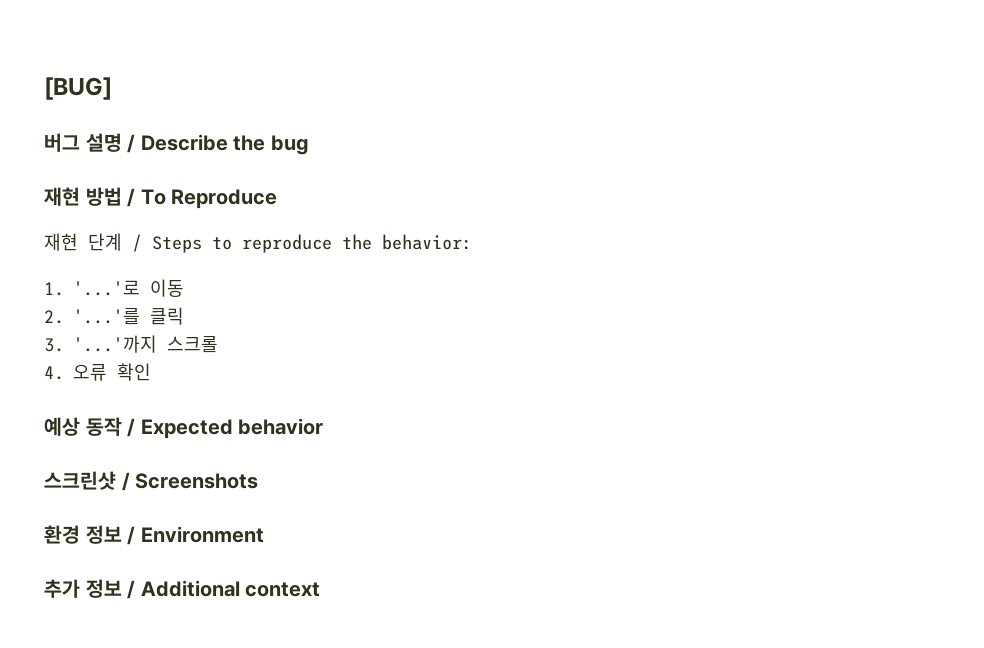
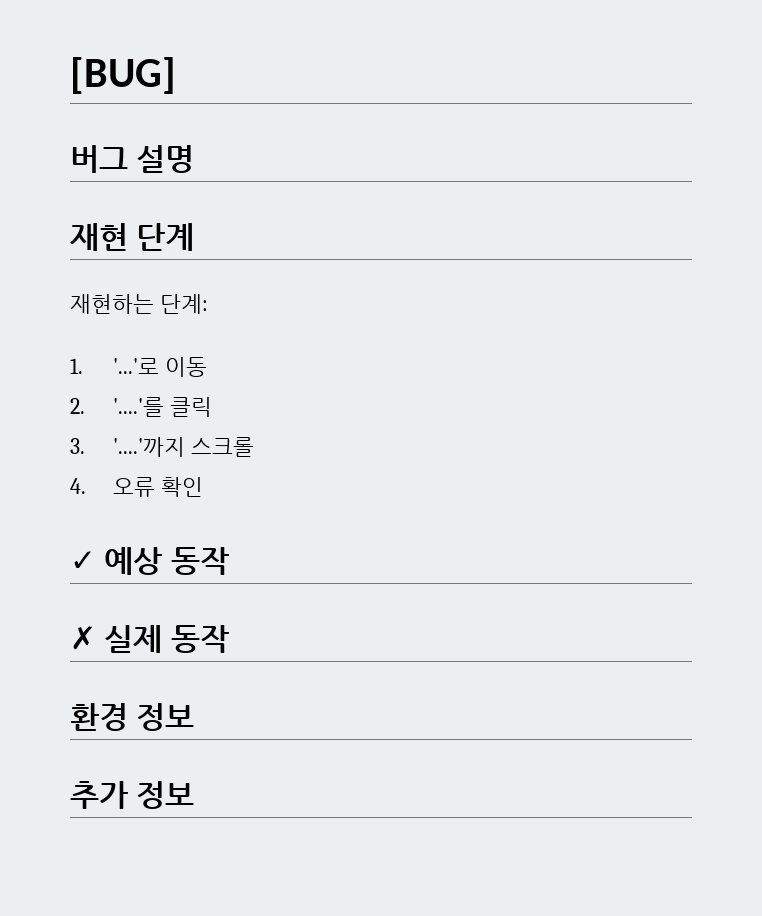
[127,134,308,155] [44,187,278,209] [44,233,472,253] / Describe the bug // 재현 방법 / To Reproduce // 재현 단계 / Steps to reproduce the behavior: -> [70,223,195,251] [70,294,208,314] // 재현 단계 // 재현하는 단계:
[73,308,140,325] '...'를 -> [113,397,165,417] '....'를
[73,335,157,353] '...'까지 -> [113,437,186,457] '....'까지
(151, 372) none -> [70,551,96,571] ✓
[127,418,324,439] [44,471,259,491] / Expected behavior // 스크린샷 / Screenshots -> [70,625,229,653] // ✗ 실제 동작
[127,526,264,545] / Environment -> (195, 717) none
[127,580,321,599] / Additional context -> (195, 795) none

